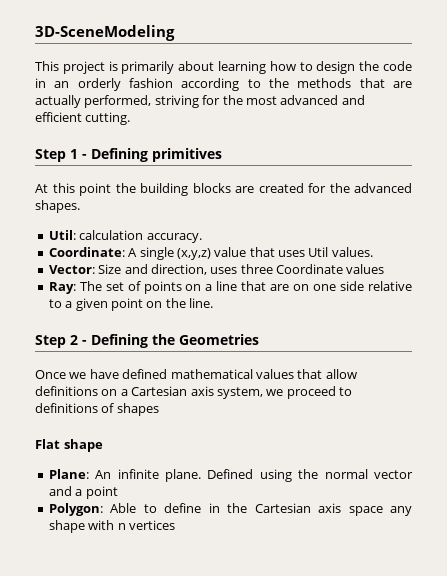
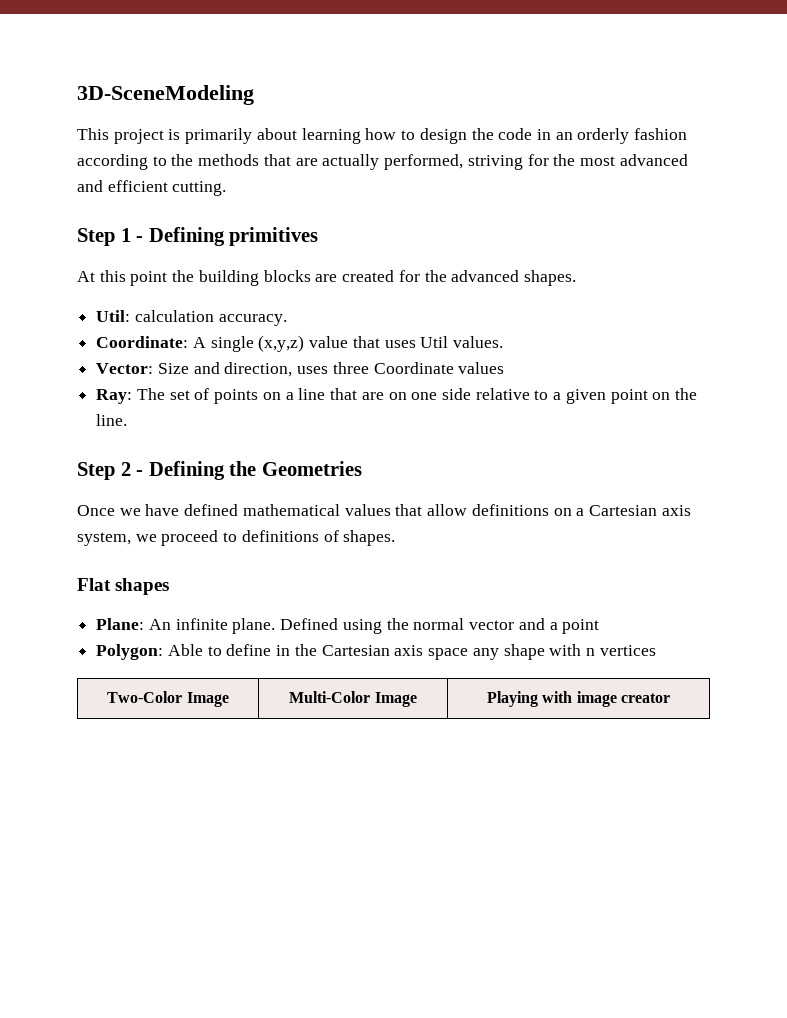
[116,403,159,416] shapes -> [343,530,396,546] shapes.
[63,439,103,452] shape -> [115,578,170,595] shapes
(175, 525) none -> [107,691,229,707] [289,691,417,707] [487,691,670,707] // Two-Color Image | Multi-Color Image | Playing with image creator

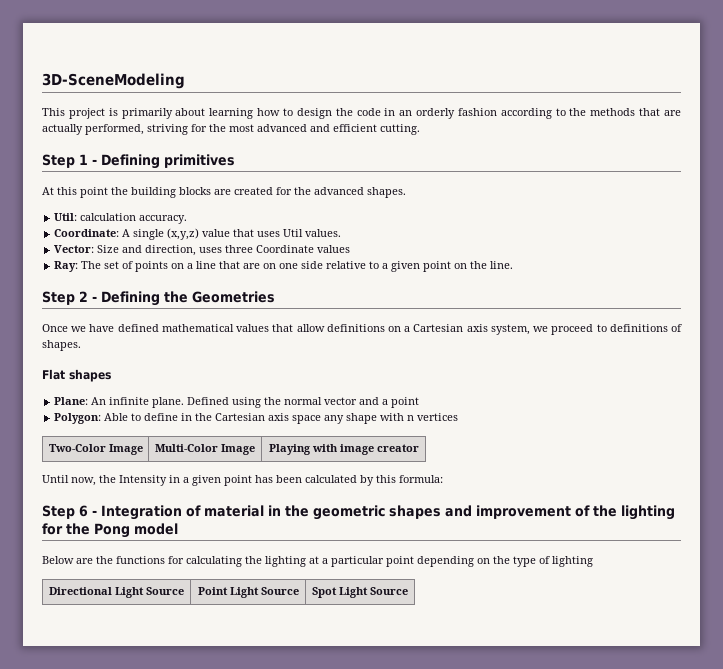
(670, 698) none -> [42,475,443,486] [42,505,675,520] [42,523,178,538] [42,556,593,567] [49,587,184,598] [197,587,299,598] [312,587,408,598] // Until now, the Intensity in a given point has been calculated by this formula: // Step 6 - Integration of material in the geometric shapes and improvement of the lighting for the Pong model // Below are the functions for calculating the lighting at a particular point depending on the type of lighting // Directional Light Source | Point Light Source | Spot Light Source

